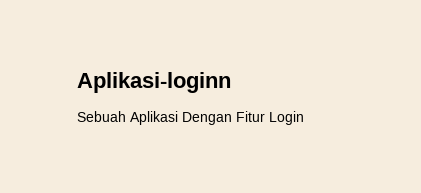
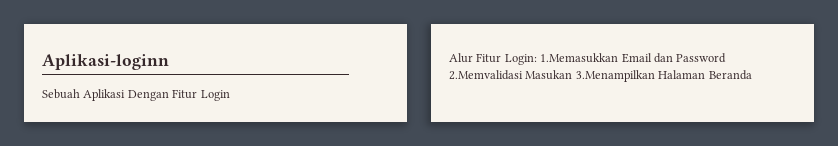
(304, 118) none -> [449,53,727,65] [449,70,752,82] // Alur Fitur Login: 1.Memasukkan Email dan Password 2.Memvalidasi Masukan 3.Menampilkan Halaman Beranda

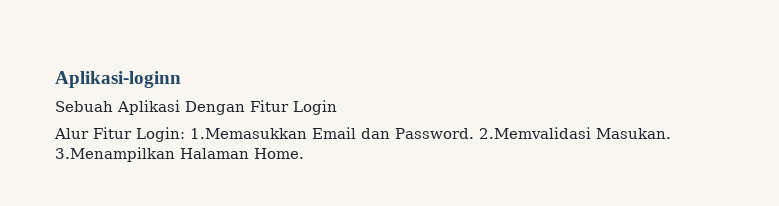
[676,53,727,63] [449,70,573,80] Password 2.Memvalidasi Masukan -> [395,127,671,139] Password. 2.Memvalidasi Masukan.
[708,70,752,80] Beranda -> [254,148,304,159] Home.

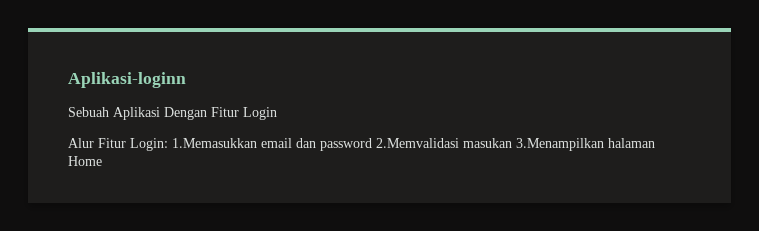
[312,127,671,139] [55,147,304,162] Email dan Password. 2.Memvalidasi Masukan. 3.Menampilkan Halaman Home. -> [261,138,655,151] [68,156,102,166] email dan password 2.Memvalidasi masukan 3.Menampilkan halaman Home

